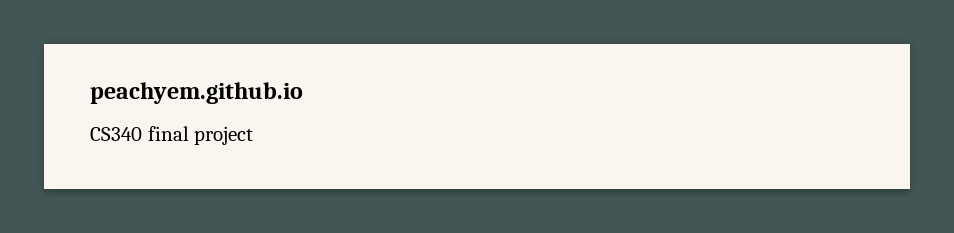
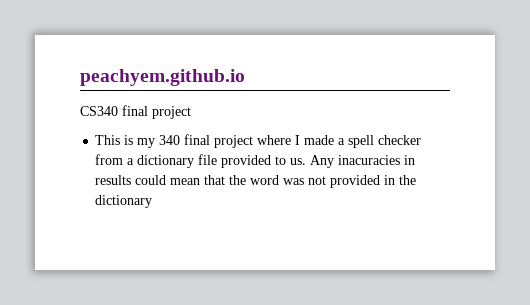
(254, 135) none -> [95,134,422,148] [95,154,416,168] [95,175,417,188] [95,195,153,208] // This is my 340 final project where I made a spell checker from a dictionary file provided to us. Any inacuracies in results could mean that the word was not provided in the dictionary

